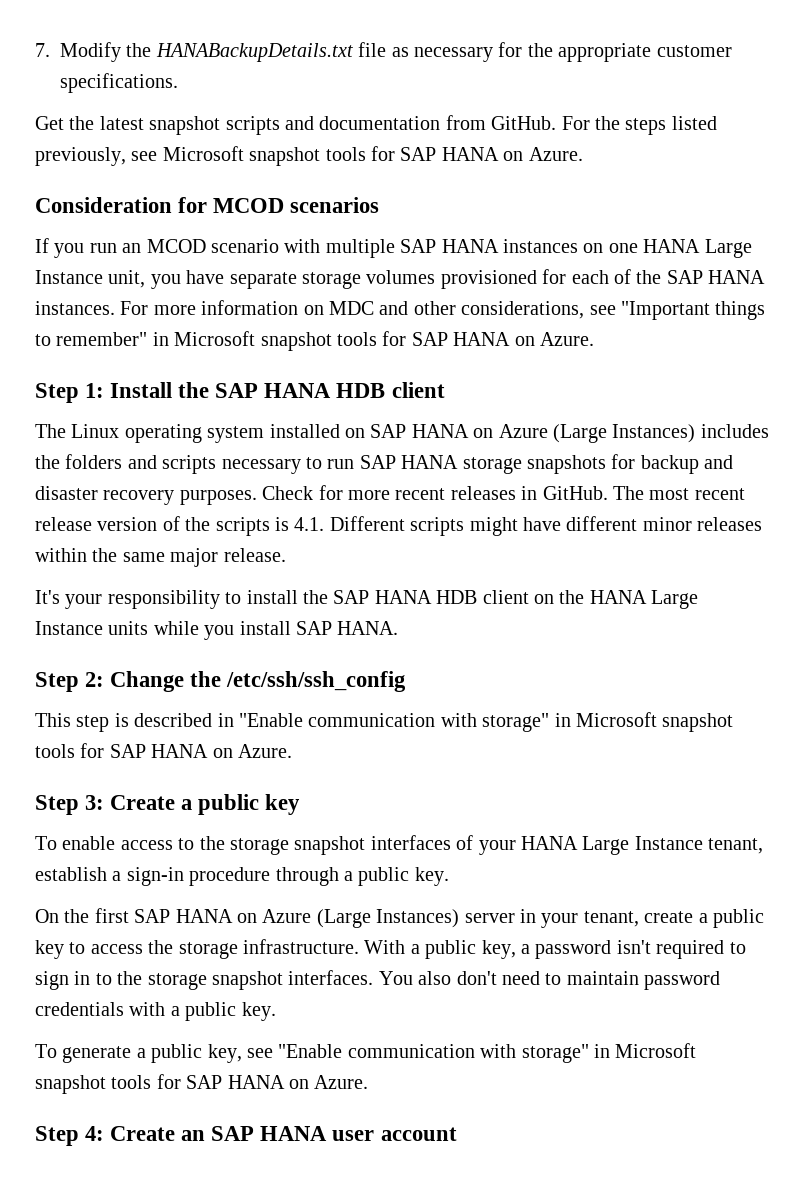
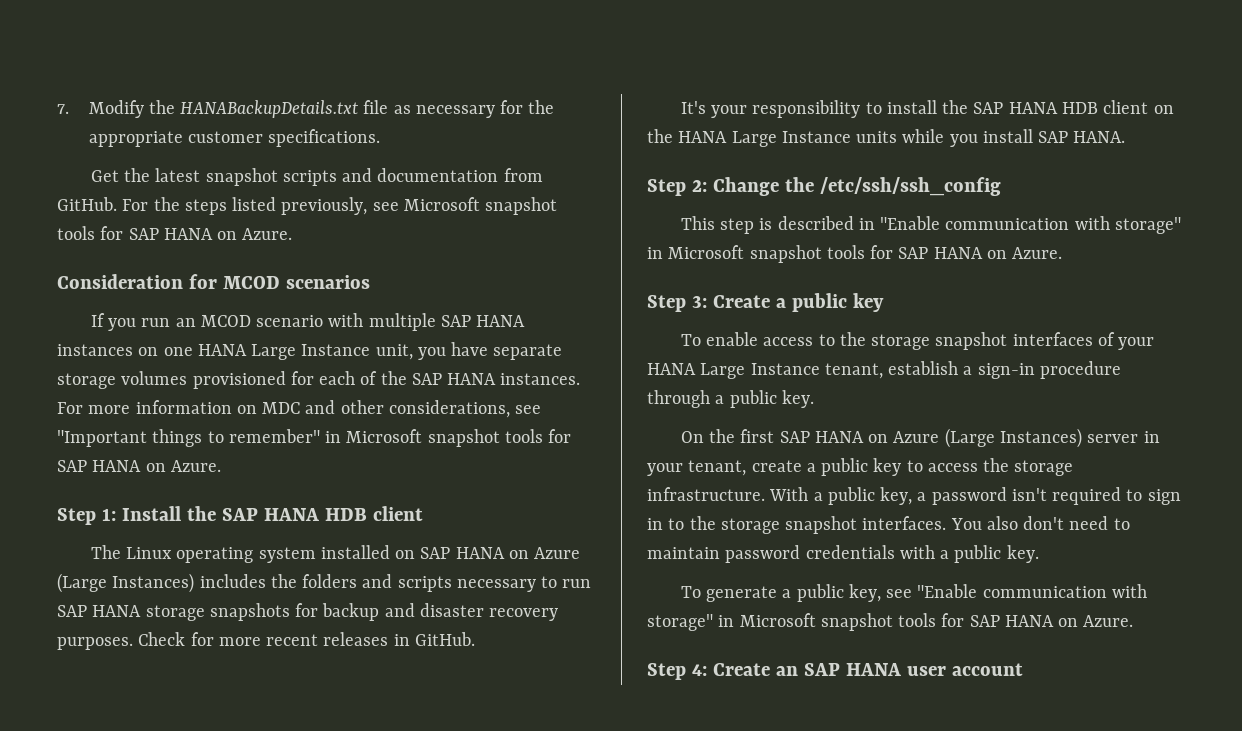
[612,486,745,500] [35,516,763,536] [35,548,286,567] The most recent release version of the scripts is 4.1. Different scripts might have different minor releases within the same major release. -> (475, 639) none

